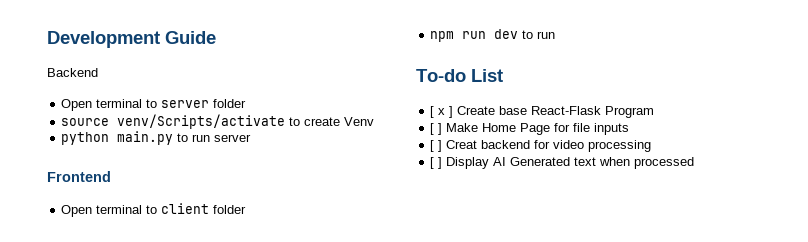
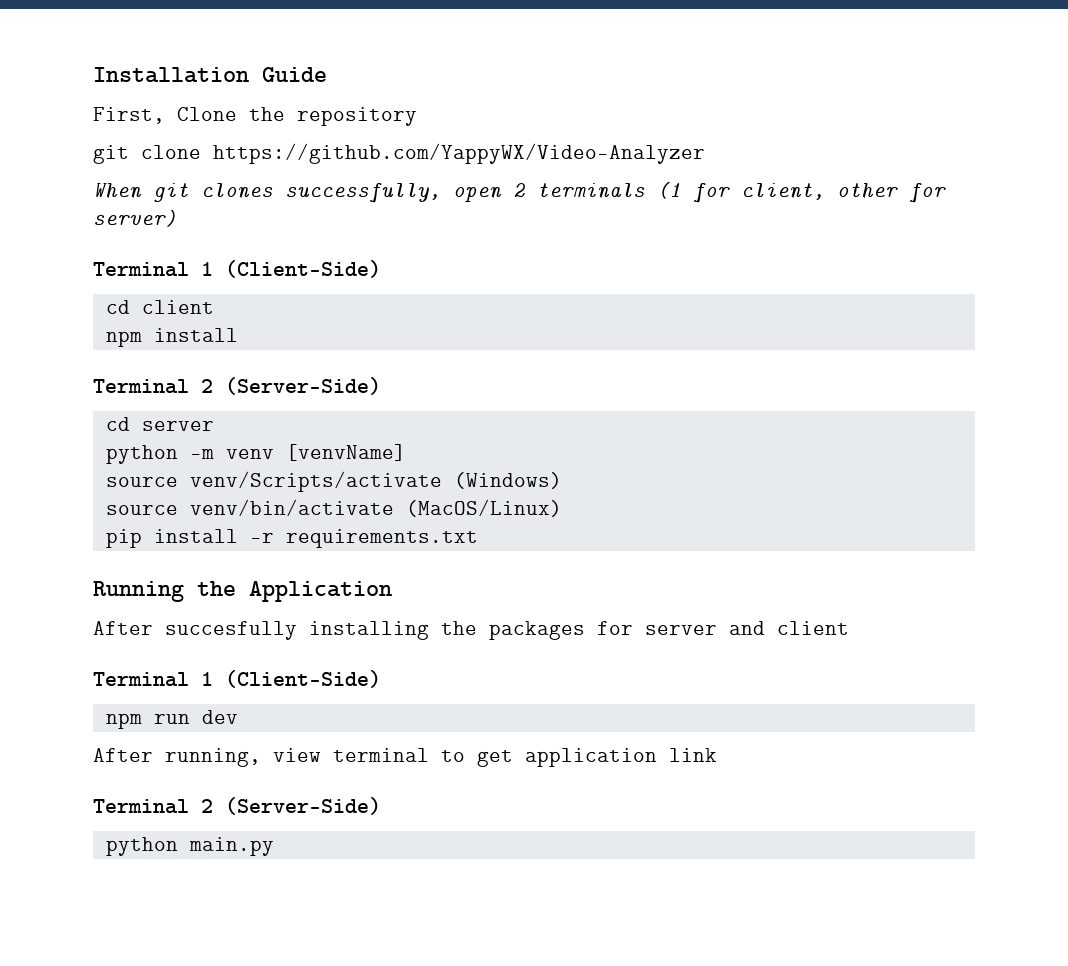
[47,31,160,48] Development -> [93,67,249,83] Installation
[47,68,98,77] [61,99,247,111] [61,114,375,129] [61,131,252,145] [47,171,111,182] [61,203,247,217] [430,29,556,42] [416,69,503,82] [430,106,655,118] [430,123,630,135] [430,140,652,152] [430,157,695,169] Backend // Open terminal to server folder // source venv/Scripts/activate to create Venv // python main.py to run server // Frontend // Open terminal to client folder // npm run dev to run // To-do List // [ x ] Create base React-Flask Program // [ ] Make Home Page for file inputs // [ ] Creat backend for video processing // [ ] Display AI Generated text when processed -> [93,107,417,126] [93,143,705,164] [93,181,946,203] [93,209,177,227] [93,260,381,278] [105,300,214,314] [105,328,238,347] [93,377,381,395] [105,417,214,431] [105,444,406,464] [105,471,562,492] [105,499,562,517] [105,529,478,548] [93,581,392,602] [93,621,849,640] [93,670,381,688] [105,710,238,729] [93,748,717,767] [93,797,381,815] [105,837,274,856] First, Clone the repository // git clone https://github.com/YappyWX/Video-Analyzer // When git clones successfully, open 2 terminals (1 for client, other for server) // Terminal 1 (Client-Side) // cd client // npm install // Terminal 2 (Server-Side) // cd server // python -m venv [venvName] // source venv/Scripts/activate (Windows) // source venv/bin/activate (MacOS/Linux) // pip install -r requirements.txt // Running the Application // After succesfully installing the packages for server and client // Terminal 1 (Client-Side) // npm run dev // After running, view terminal to get application link // Terminal 2 (Server-Side) // python main.py

